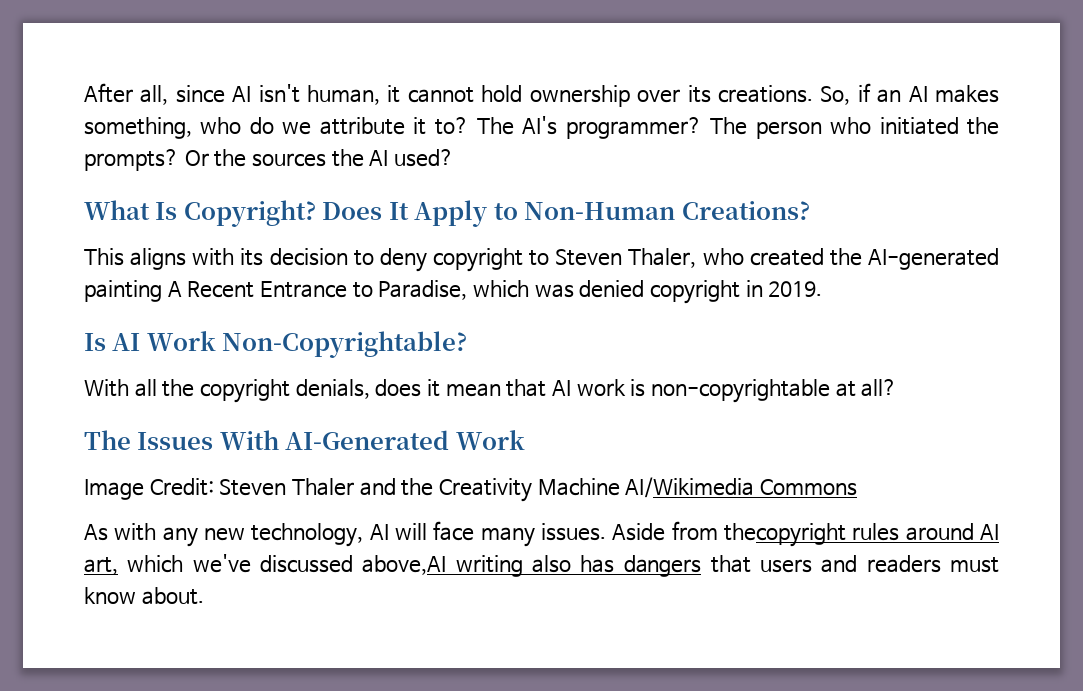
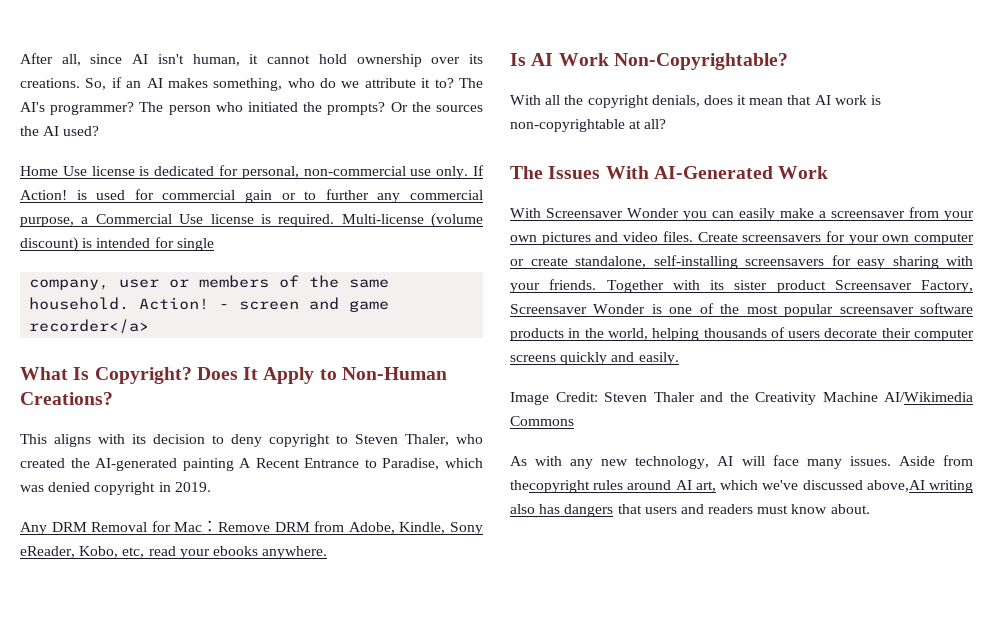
(454, 158) none -> [20,165,485,179] [20,189,484,203] [20,213,483,228] [20,237,214,252] [29,275,390,290] [29,297,390,312] [29,319,150,334] // Home Use license is dedicated for personal, non-commercial use only. If Action! is used for commercial gain or to further any commercial purpose, a Commercial Use license is required. Multi-license (volume discount) is intended for single // company, user or members of the same household. Action! - screen and game recorder</a>
(823, 289) none -> [20,520,483,535] [20,546,328,559] // Any DRM Removal for Mac：Remove DRM from Adobe, Kindle, Sony eReader, Kobo, etc, read your ebooks anywhere.
(525, 440) none -> [510,207,974,221] [510,231,974,245] [510,255,973,269] [510,279,973,293] [510,303,974,317] [510,327,974,341] [510,352,679,365] // With Screensaver Wonder you can easily make a screensaver from your own pictures and video files. Create screensavers for your own computer or create standalone, self-installing screensavers for easy sharing with your friends. Together with its sister product Screensaver Factory, Screensaver Wonder is one of the most popular screensaver software products in the world, helping thousands of users decorate their computer screens quickly and easily.

